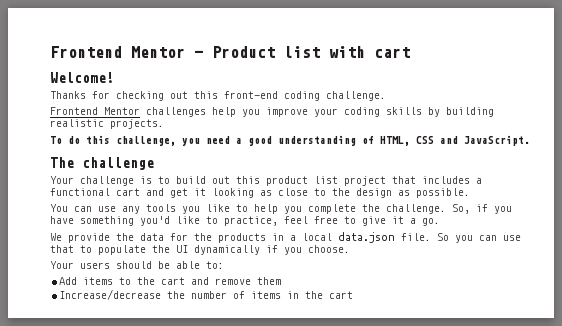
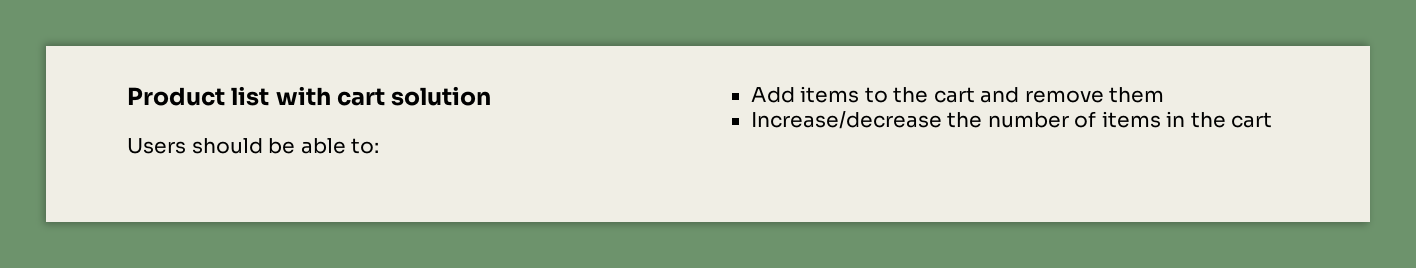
[50,46,203,58] Frontend Mentor - -> (127, 96) none
[50,72,114,83] [50,91,386,101] [50,107,494,117] [50,119,164,129] [50,135,530,146] [50,157,154,170] [50,176,482,186] [50,188,470,198] [50,204,512,214] [50,216,440,226] [50,232,521,243] [50,245,350,255] [50,261,110,269] // Welcome! // Thanks for checking out this front-end coding challenge. // Frontend Mentor challenges help you improve your coding skills by building realistic projects. // To do this challenge, you need a good understanding of HTML, CSS and JavaScript. // The challenge // Your challenge is to build out this product list project that includes a functional cart and get it looking as close to the design as possible. // You can use any tools you like to help you complete the challenge. So, if you have something you'd like to practice, feel free to give it a go. // We provide the data for the products in a local data.json file. So you can use that to populate the UI dynamically if you choose. // Your users -> [391,86,492,106] [127,138,186,154] solution // Users

